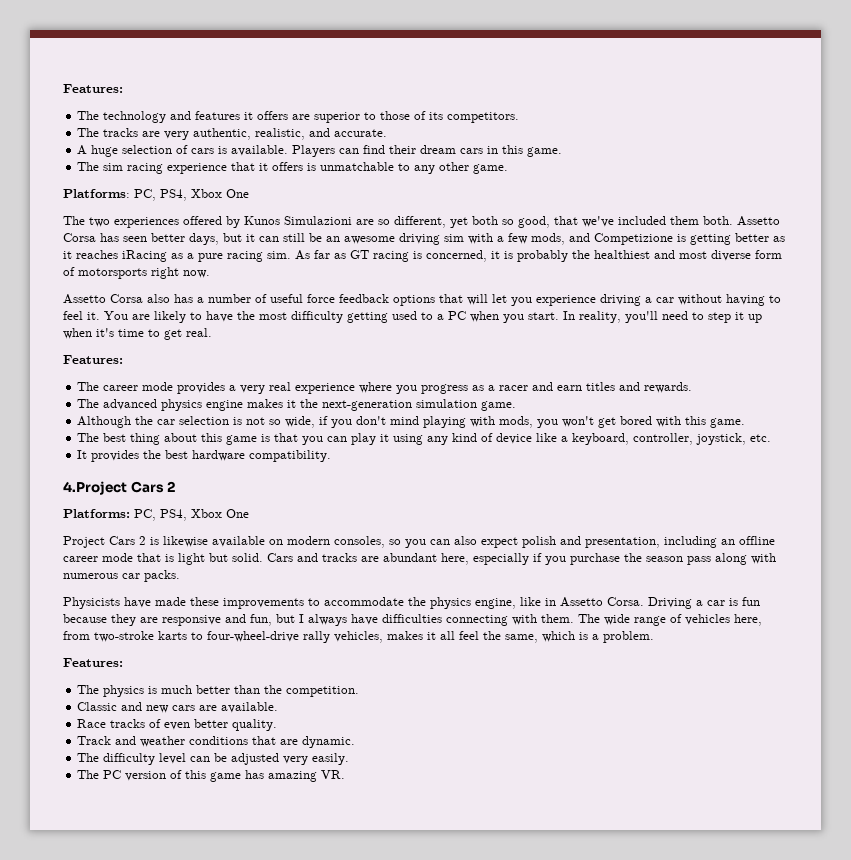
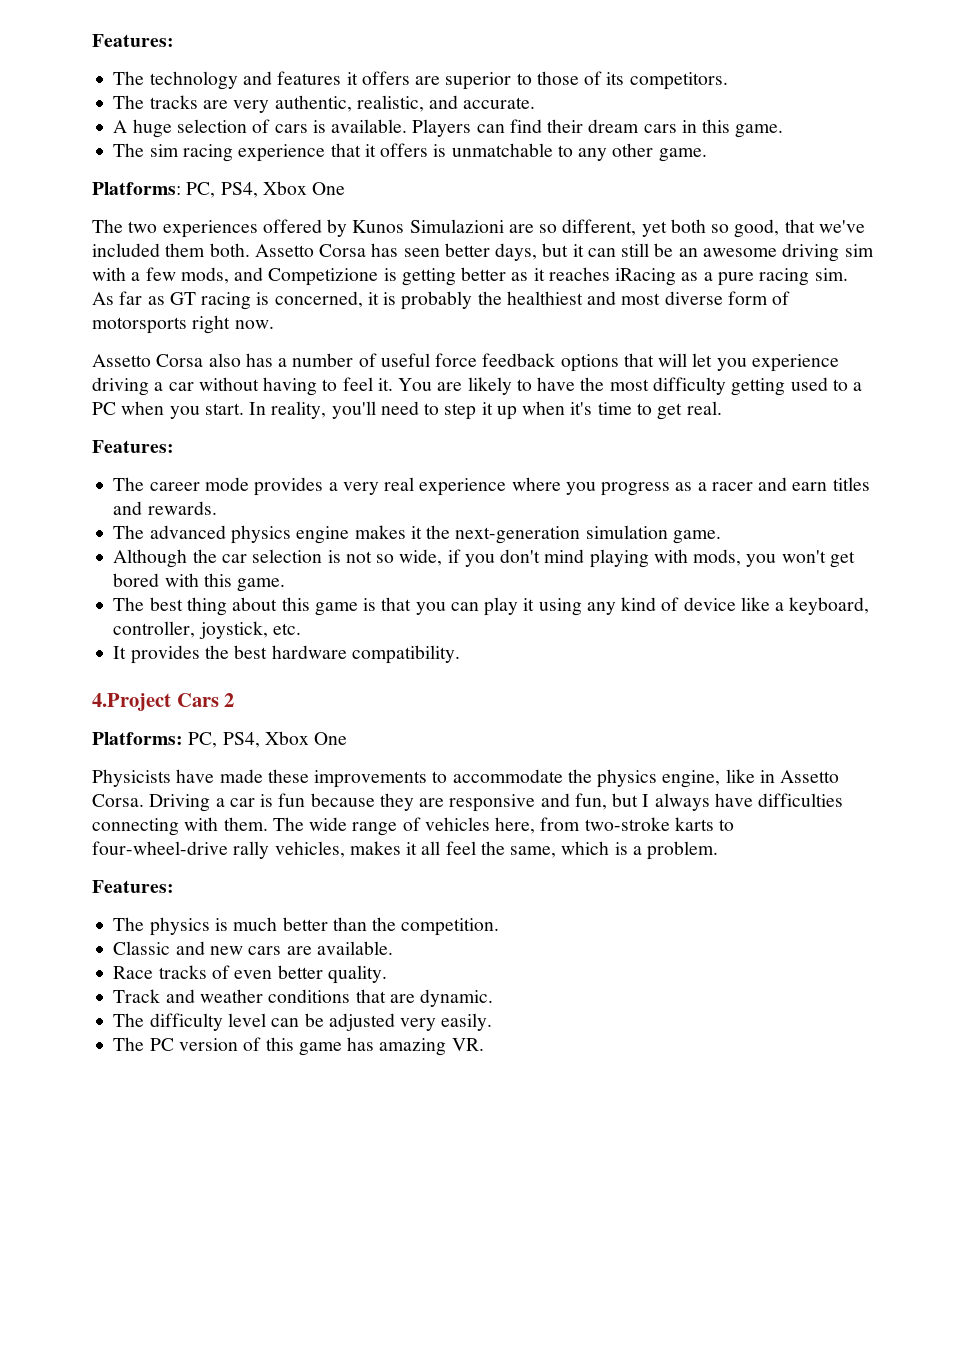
[63,536,775,548] [63,553,776,565] [63,570,180,582] // Project Cars 2 is likewise available on modern consoles, so you can also expect polish and presentation, including an offline career mode that is light but solid. Cars and tracks are abundant here, especially if you purchase the season pass along with numerous car packs. -> (348, 738) none

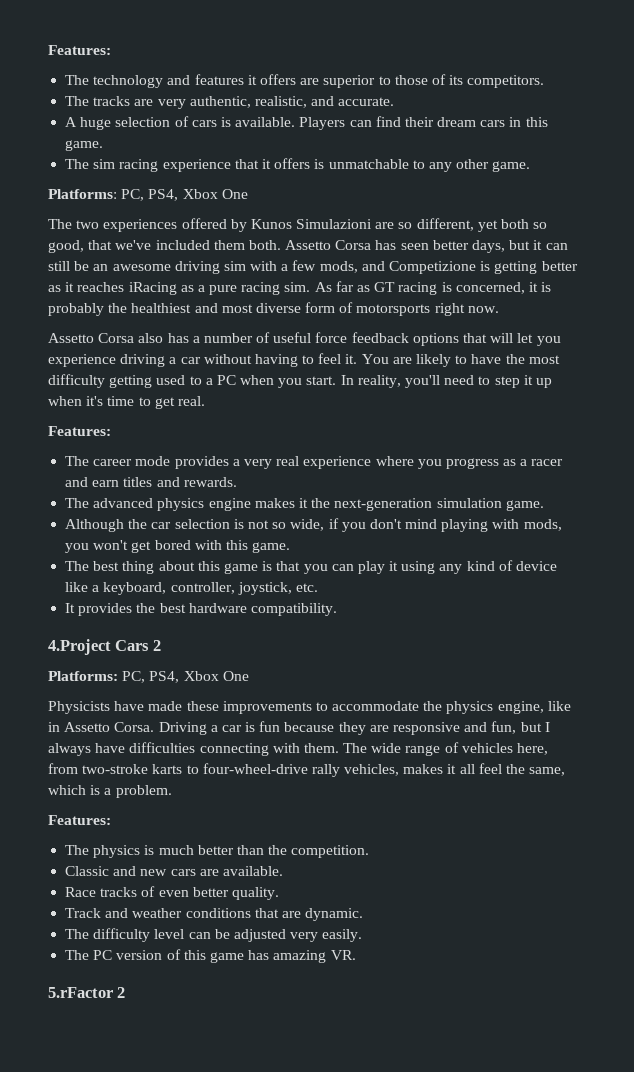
(484, 1044) none -> [48,987,126,998] // 5.rFactor 2

